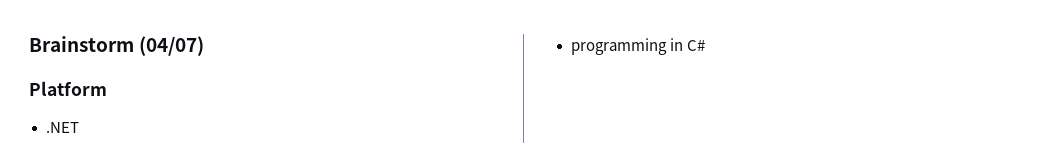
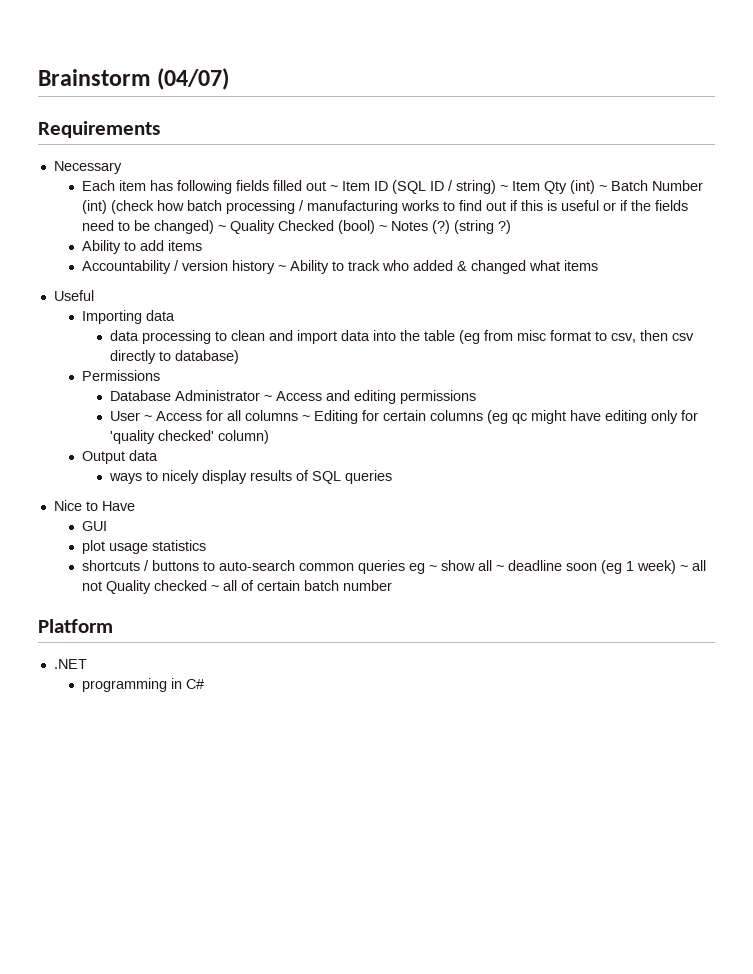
(205, 46) none -> [38,121,160,138] [53,161,122,174] [81,180,703,194] [81,200,688,214] [81,220,511,234] [81,240,202,254] [81,260,598,274] [53,290,94,301] [81,310,175,324] [110,330,695,344] [110,350,240,364] [81,370,160,381] [110,390,477,404] [110,410,699,424] [110,430,270,444] [81,450,158,464] [109,470,393,484] [53,500,135,511] [81,521,107,531] [81,540,206,554] [81,560,706,574] [81,580,392,594] // Requirements // Necessary // Each item has following fields filled out ~ Item ID (SQL ID / string) ~ Item Qty (int) ~ Batch Number (int) (check how batch processing / manufacturing works to find out if this is useful or if the fields need to be changed) ~ Quality Checked (bool) ~ Notes (?) (string ?) // Ability to add items // Accountability / version history ~ Ability to track who added & changed what items // Useful // Importing data // data processing to clean and import data into the table (eg from misc format to csv, then csv directly to database) // Permissions // Database Administrator ~ Access and editing permissions // User ~ Access for all columns ~ Editing for certain columns (eg qc might have editing only for 'quality checked' column) // Output data // ways to nicely display results of SQL queries // Nice to Have // GUI // plot usage statistics // shortcuts / buttons to auto-search common queries eg ~ show all ~ deadline soon (eg 1 week) ~ all not Quality checked ~ all of certain batch number

